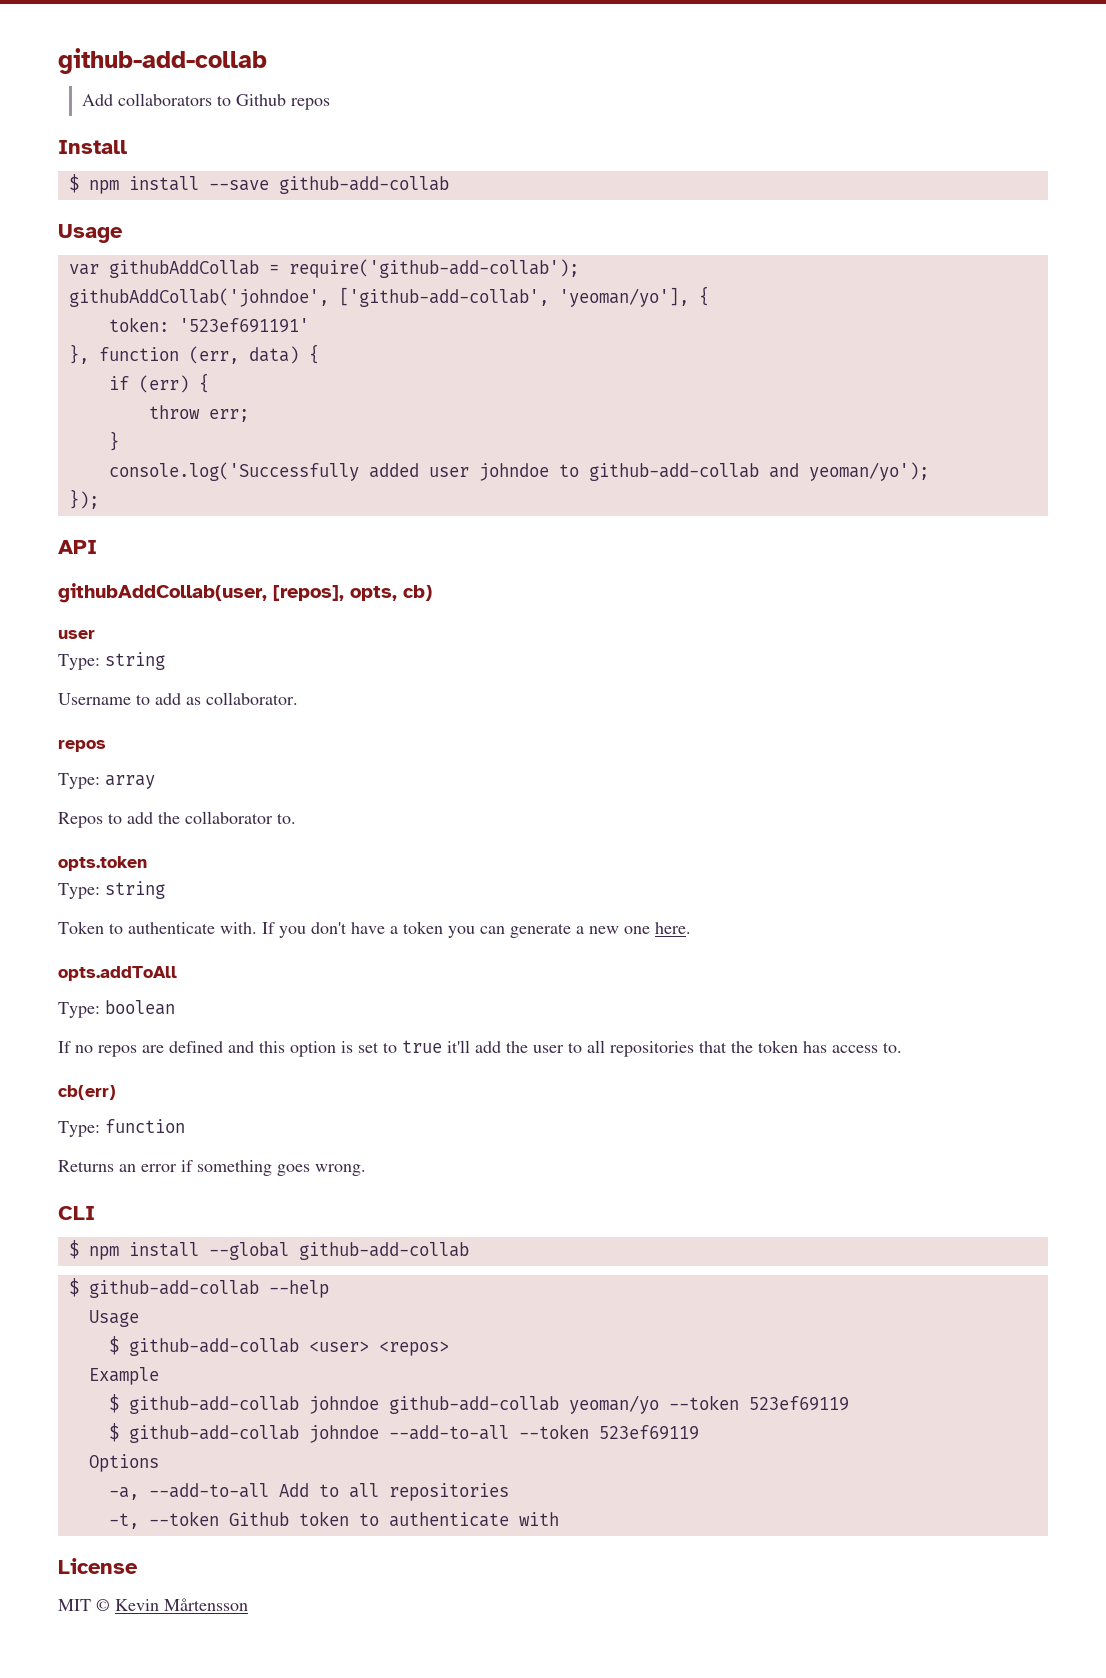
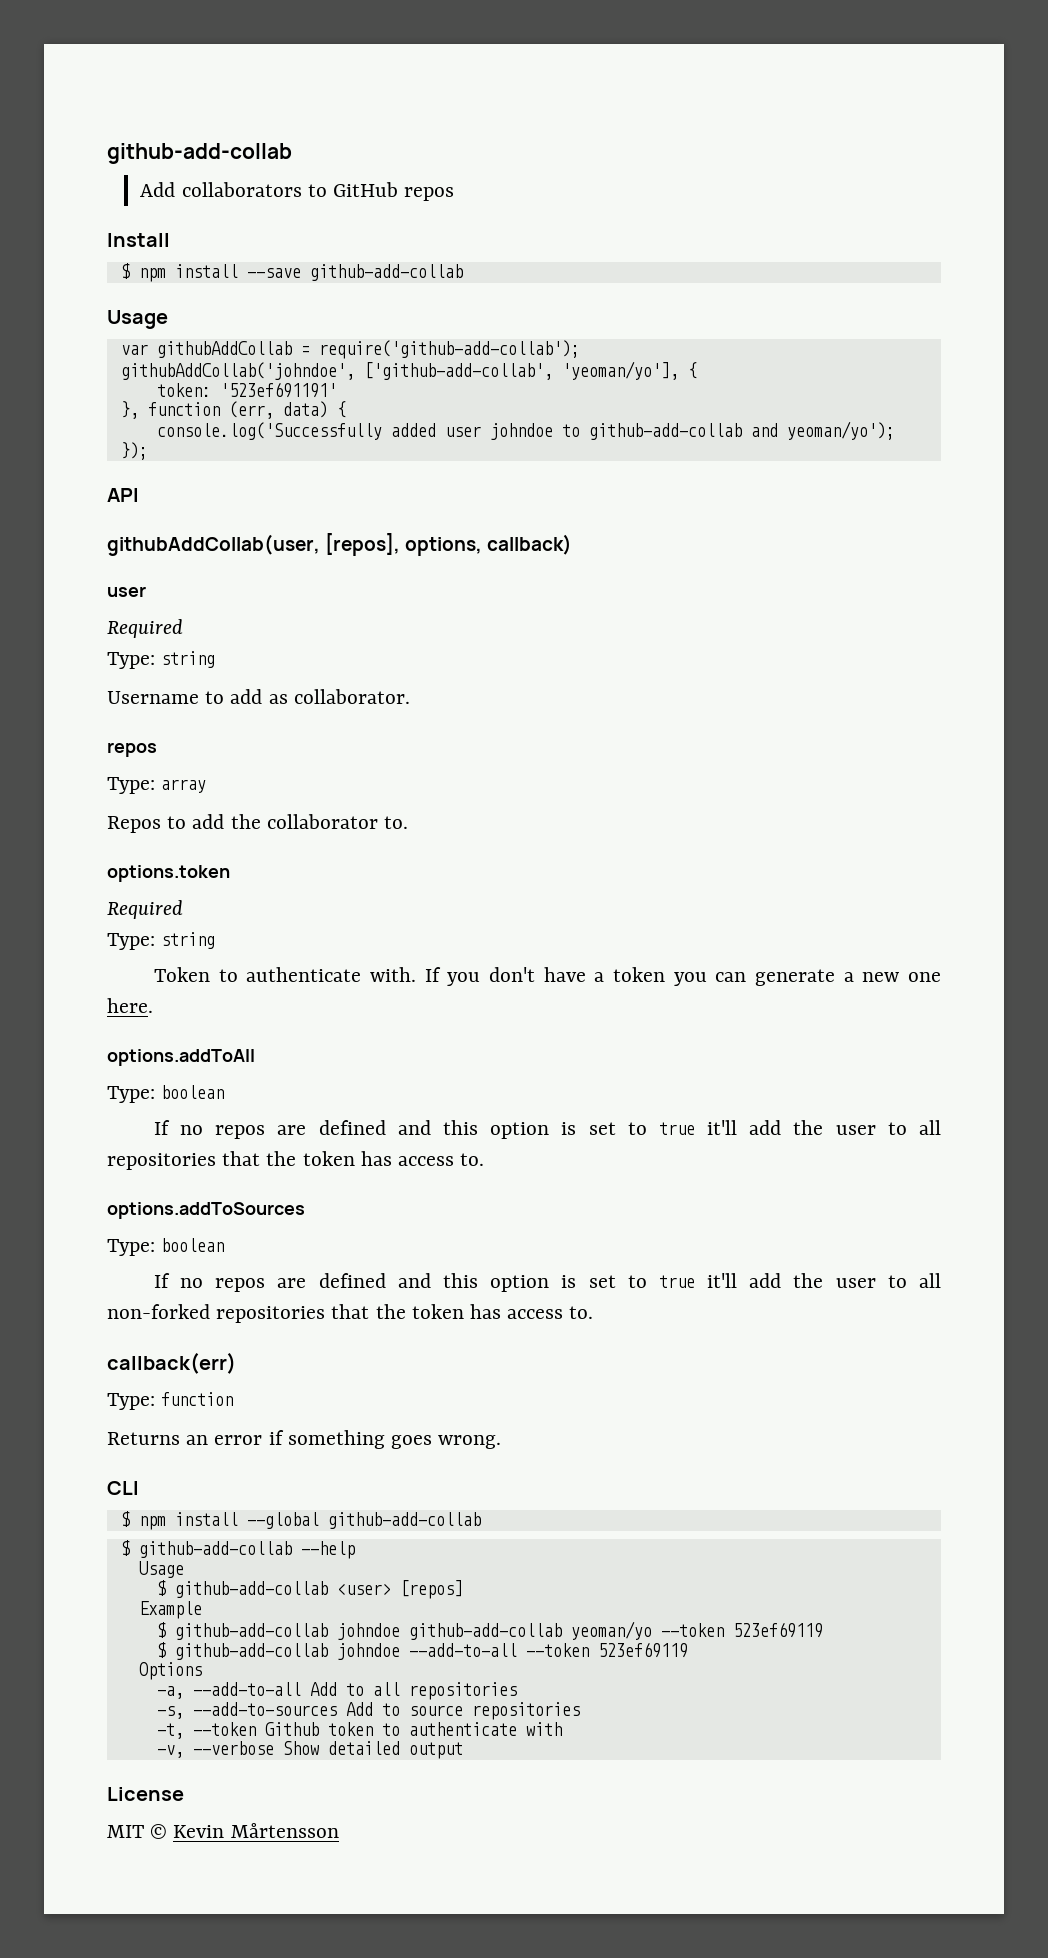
[235,94,286,106] Github -> [333,182,399,197] GitHub
[108,373,209,393] [148,405,249,422] [108,431,119,451] // if (err) { // throw err; // } -> (346, 409) none
[350,585,432,601] [58,630,95,639] opts, cb) // user -> [405,534,573,556] [107,586,146,597] [107,619,183,638] options, callback) // user // Required
[58,856,147,871] opts.token -> [107,865,230,882] [107,900,183,919] options.token // Required
[58,966,177,981] opts.addToAll -> [107,1049,255,1066] options.addToAll
[58,1085,116,1100] cb(err) -> [107,1202,305,1219] [107,1238,225,1256] [153,1273,942,1292] [107,1304,594,1323] [107,1352,236,1374] options.addToSources // Type: boolean // If no repos are defined and this option is set to true it'll add the user to all non-forked repositories that the token has access to. // callback(err)
[378,1341,449,1356] <repos> -> [399,1580,463,1599] [repos]
(509, 1492) none -> [156,1702,580,1720] // -s, --add-to-sources Add to source repositories
(559, 1519) none -> [156,1741,463,1759] // -v, --verbose Show detailed output

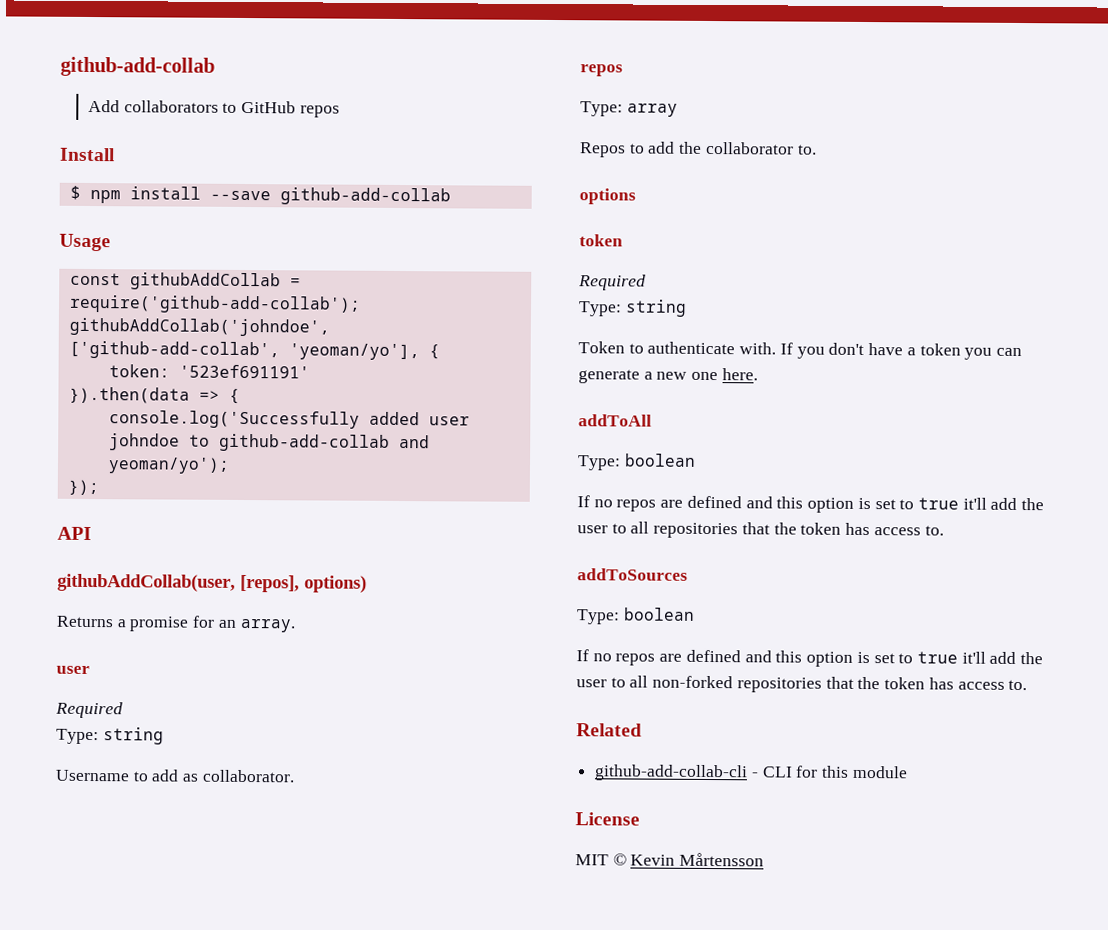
[120,344,148,355] var -> [69,272,121,286] const
[120,401,328,419] }, function (err, data) -> [68,386,220,404] }).then(data =>
[405,534,573,556] options, callback) -> [304,575,367,593] [56,615,295,633] options) // Returns a promise for an array.
[107,865,230,882] options.token -> [579,188,636,205] [579,234,623,247] options // token
[107,1049,255,1066] options.addToAll -> [578,414,652,427] addToAll
[107,1202,305,1219] options.addToSources -> [577,568,688,581] addToSources
[107,1352,236,1374] [107,1392,234,1410] [107,1430,502,1449] [107,1481,139,1495] [120,1511,481,1530] [120,1540,355,1559] [138,1561,184,1578] [156,1580,463,1599] [138,1601,202,1619] [156,1621,823,1640] [156,1642,688,1660] [138,1662,202,1680] [156,1682,517,1700] [156,1702,580,1720] [156,1722,562,1739] [156,1741,463,1759] callback(err) // Type: function // Returns an error if something goes wrong. // CLI // $ npm install --global github-add-collab // $ github-add-collab --help // Usage // $ github-add-collab <user> [repos] // Example // $ github-add-collab johndoe github-add-collab yeoman/yo --token 523ef69119 // $ github-add-collab johndoe --add-to-all --token 523ef69119 // Options // -a, --add-to-all Add to all repositories // -s, --add-to-sources Add to source repositories // -t, --token Github token to authenticate with // -v, --verbose Show detailed output -> [576,723,642,737] [594,764,908,782] Related // github-add-collab-cli - CLI for this module

